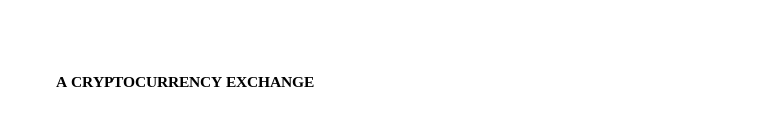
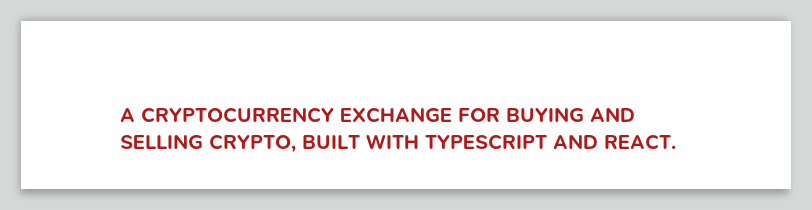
(315, 82) none -> [458,107,635,122] [120,134,676,153] FOR BUYING AND SELLING CRYPTO, BUILT WITH TYPESCRIPT AND REACT.

